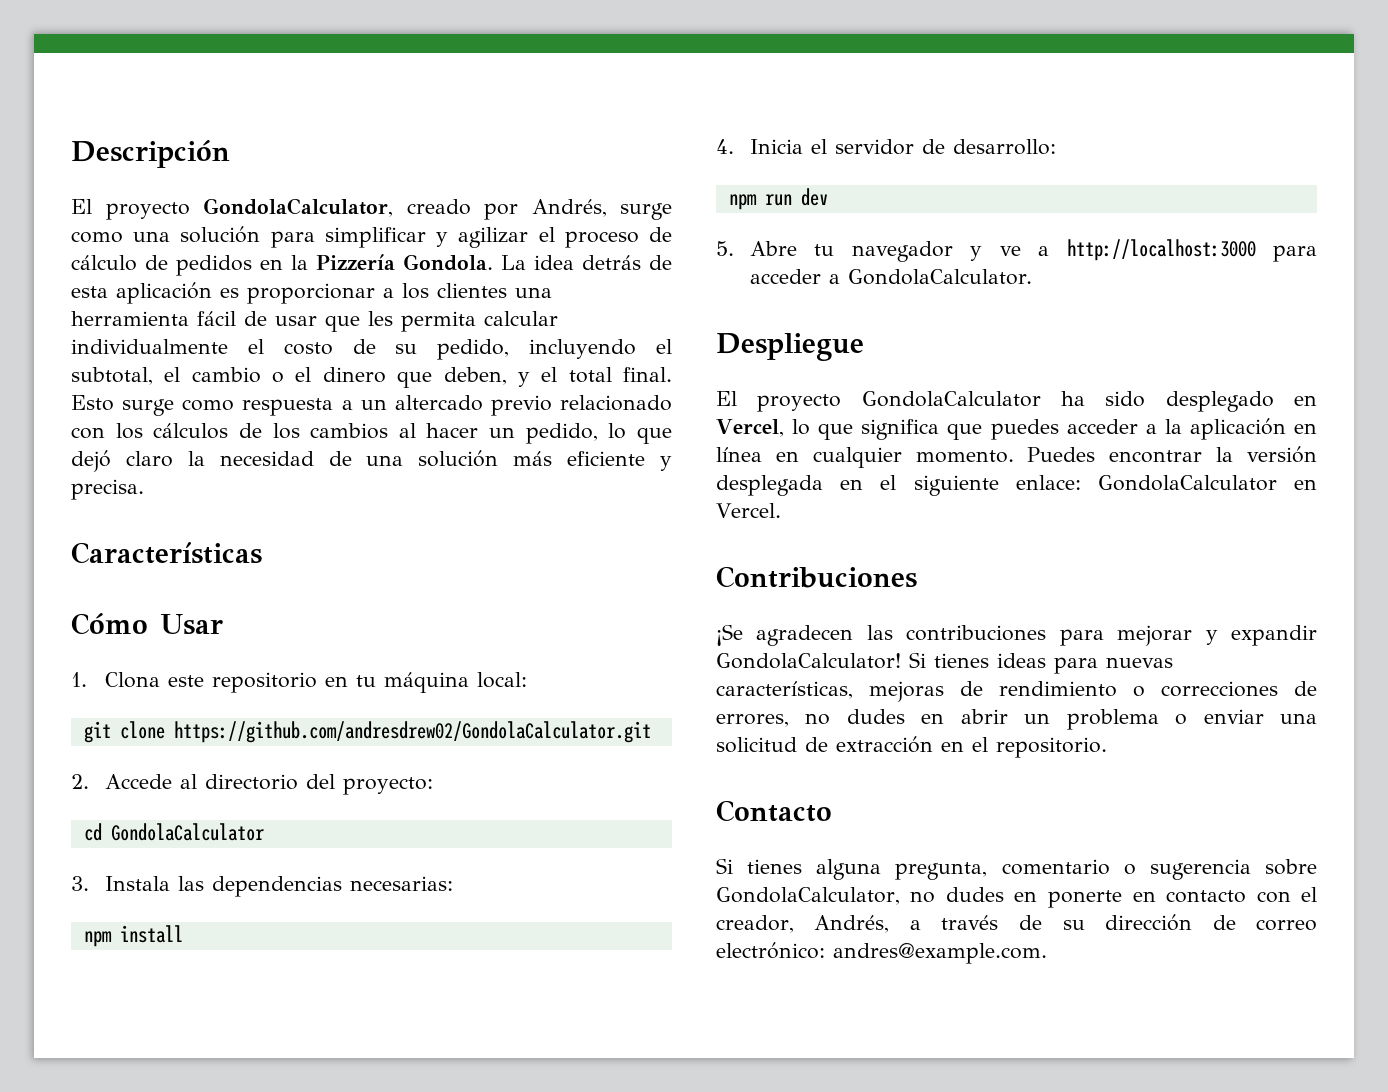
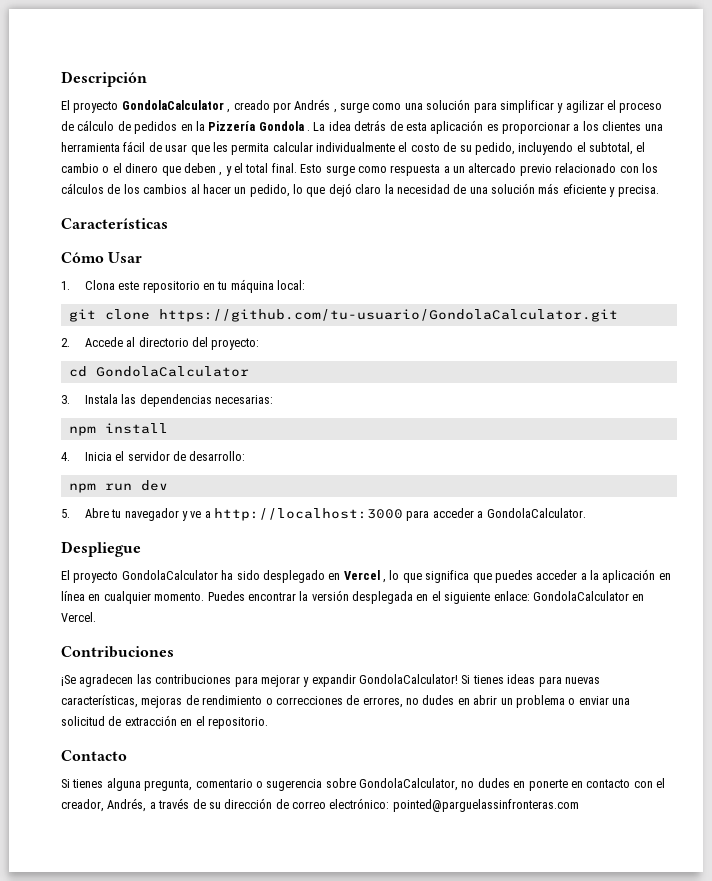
[203,198,607,220] GondolaCalculator, creado por Andrés, -> [121,99,337,113] GondolaCalculator , creado por Andrés ,
[403,254,493,271] Gondola. -> [258,121,310,131] Gondola .
[443,367,507,385] deben, -> [183,163,223,176] deben ,
[173,721,651,743] https://github.com/andresdrew02/GondolaCalculator.git -> [158,309,618,322] https://github.com/tu-usuario/GondolaCalculator.git
[716,419,784,437] Vercel, -> [343,570,386,583] Vercel ,
[833,943,1047,964] andres@example.com. -> [392,799,579,812] pointed@parguelassinfronteras.com

